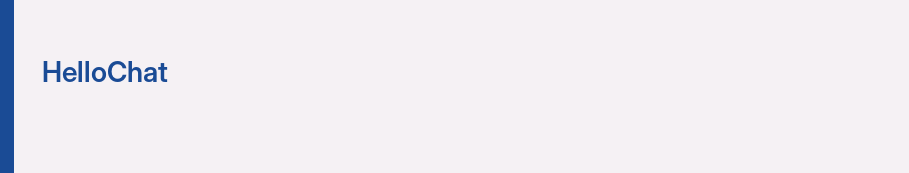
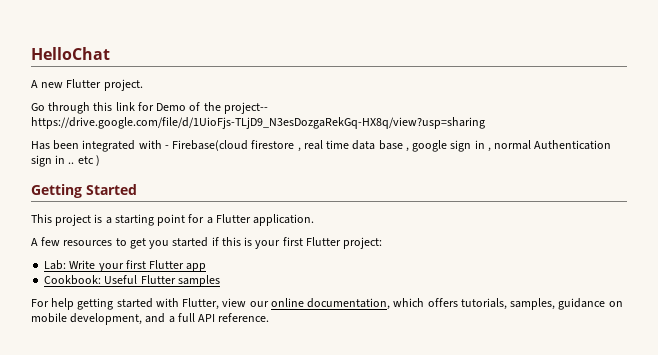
(168, 71) none -> [31,79,143,91] [31,102,268,114] [31,117,485,129] [31,140,612,152] [31,155,100,167] [31,184,137,198] [31,214,315,226] [31,237,383,249] [44,260,207,272] [44,275,220,287] [31,298,623,310] [31,313,270,325] // A new Flutter project. // Go through this link for Demo of the project-- https://drive.google.com/file/d/1UioFjs-TLjD9_N3esDozgaRekGq-HX8q/view?usp=sharing // Has been integrated with - Firebase(cloud firestore , real time data base , google sign in , normal Authentication sign in .. etc ) // Getting Started // This project is a starting point for a Flutter application. // A few resources to get you started if this is your first Flutter project: // Lab: Write your first Flutter app // Cookbook: Useful Flutter samples // For help getting started with Flutter, view our online documentation, which offers tutorials, samples, guidance on mobile development, and a full API reference.

